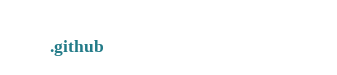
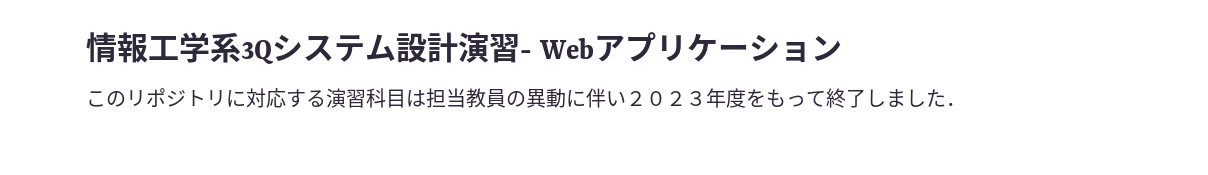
[50,40,104,56] .github -> [86,32,843,64] [86,88,966,108] 情報工学系3Qシステム設計演習- Webアプリケーション // このリポジトリに対応する演習科目は担当教員の異動に伴い２０２３年度をもって終了しました．

